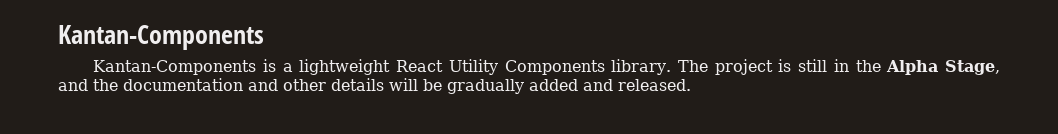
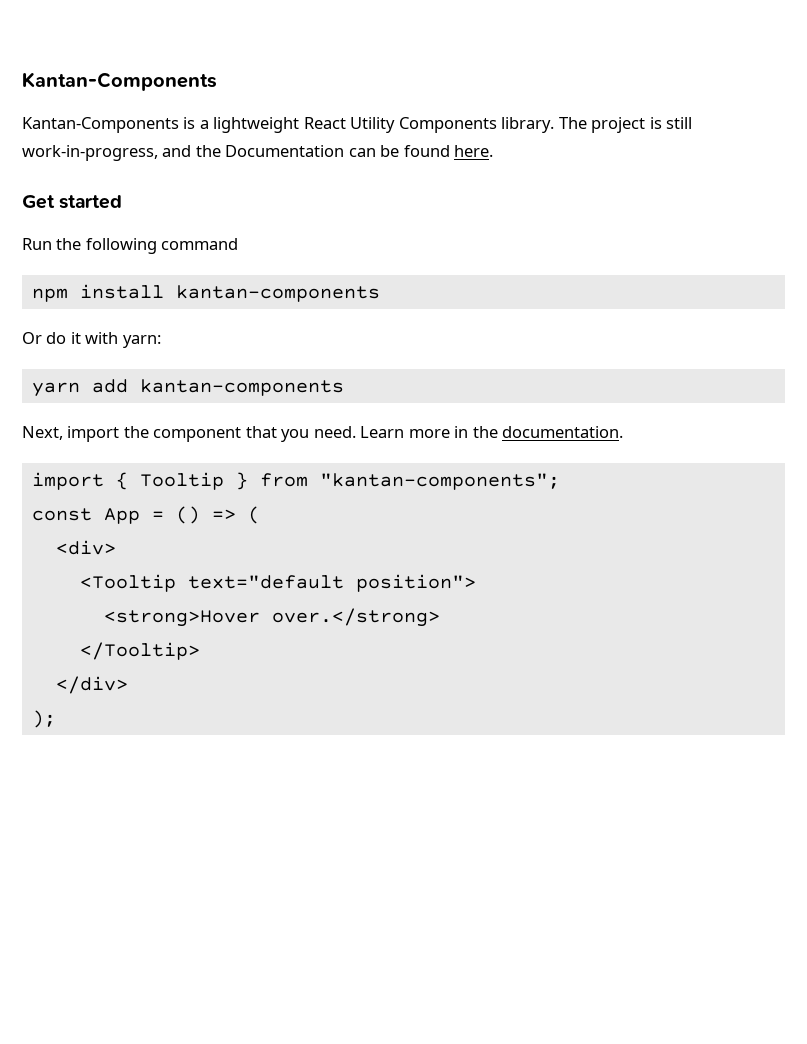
[833,59,1000,75] [58,78,691,94] in the Alpha Stage, and the documentation and other details will be gradually added and released. -> [22,145,494,161] [22,195,123,209] [22,238,239,254] [31,284,380,302] [22,332,161,348] [31,379,344,397] [22,426,624,442] [31,472,560,490] [31,506,260,524] [55,540,116,555] [79,574,476,592] [103,608,440,627] [79,642,200,660] [55,676,128,694] [31,710,56,728] work-in-progress, and the Documentation can be found here. // Get started // Run the following command // npm install kantan-components // Or do it with yarn: // yarn add kantan-components // Next, import the component that you need. Learn more in the documentation. // import { Tooltip } from "kantan-components"; // const App = () => ( // <div> // <Tooltip text="default position"> // <strong>Hover over.</strong> // </Tooltip> // </div> // );

